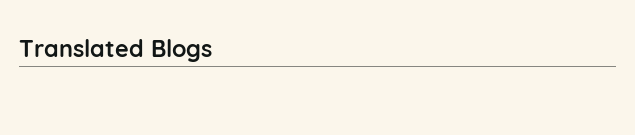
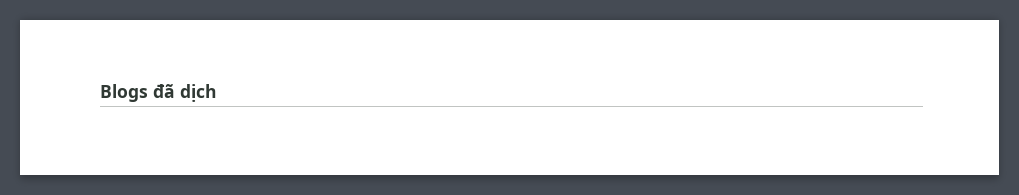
[19,39,212,62] Translated Blogs -> [100,84,217,102] Blogs đã dịch

